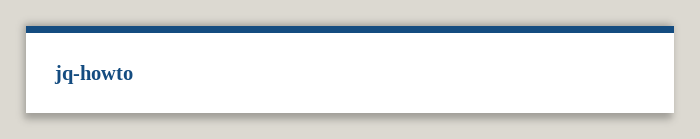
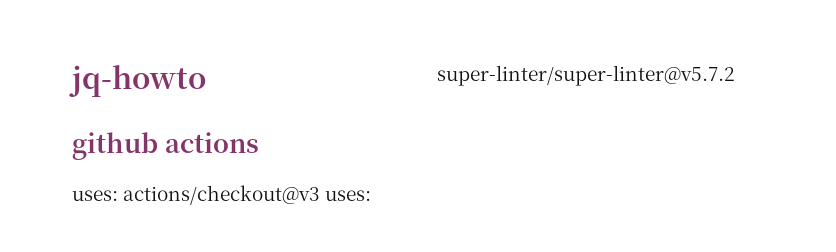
(133, 74) none -> [72,132,259,160] [72,185,372,205] [437,65,735,86] // github actions // uses: actions/checkout@v3 uses: super-linter/super-linter@v5.7.2

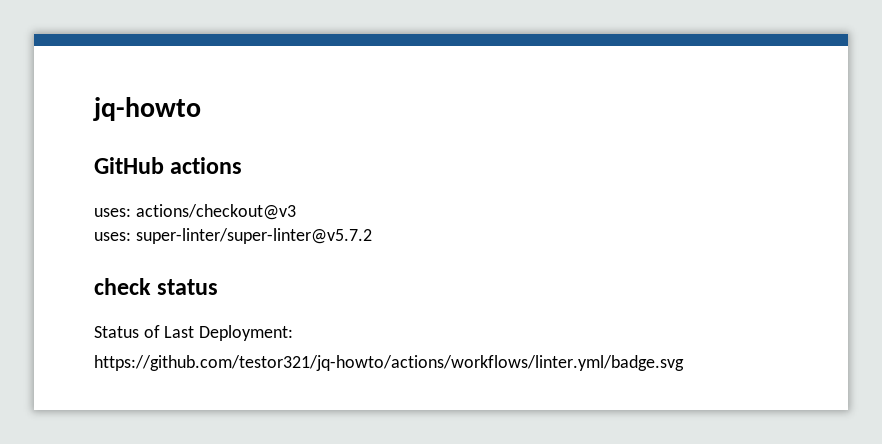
[72,132,158,160] github -> [94,157,164,174] GitHub
(321, 195) none -> (296, 212) //
(735, 75) none -> [94,278,219,295] [94,325,294,341] [94,355,684,371] // check status // Status of Last Deployment: // https://github.com/testor321/jq-howto/actions/workflows/linter.yml/badge.svg

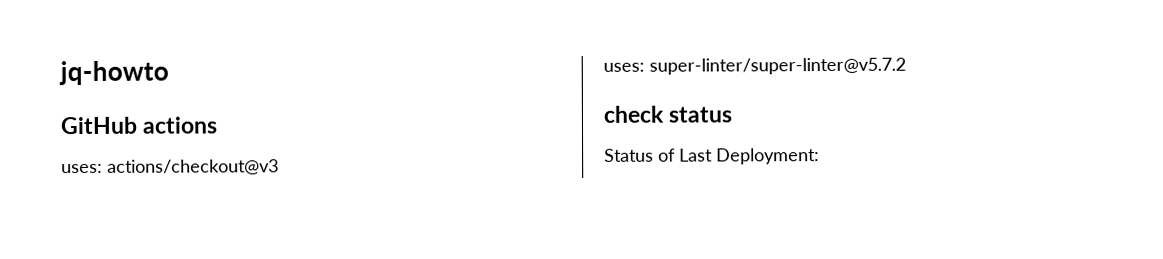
[94,355,684,371] // https://github.com/testor321/jq-howto/actions/workflows/linter.yml/badge.svg -> (820, 156) none

